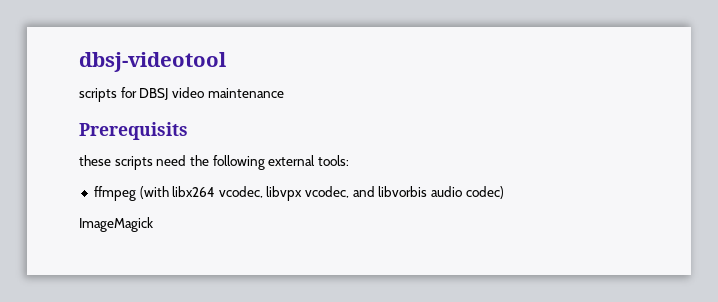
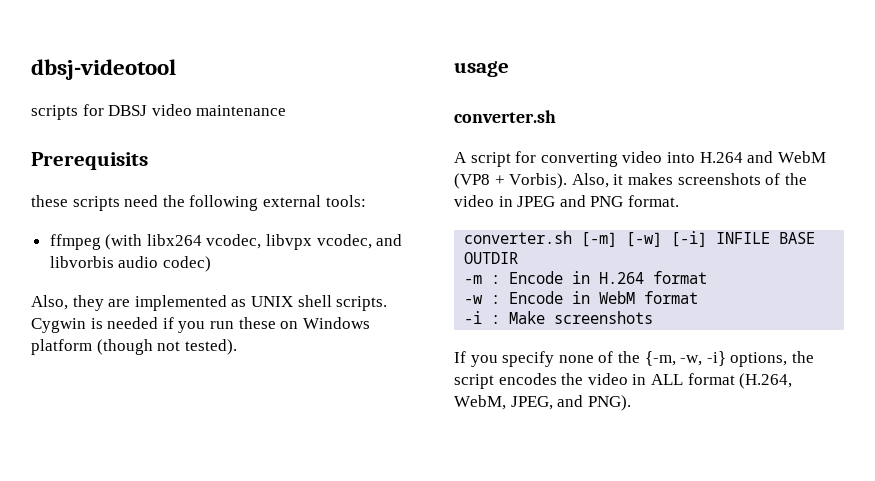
[79,217,153,232] ImageMagick -> [31,295,388,311] [31,317,370,333] [31,339,237,355] [454,61,509,77] [454,110,556,123] [454,151,826,167] [454,173,807,189] [454,195,679,207] [464,231,816,247] [464,252,519,264] [464,271,708,284] [464,291,699,304] [464,311,654,324] [454,351,814,367] [454,373,793,389] [454,395,631,411] Also, they are implemented as UNIX shell scripts. Cygwin is needed if you run these on Windows platform (though not tested). // usage // converter.sh // A script for converting video into H.264 and WebM (VP8 + Vorbis). Also, it makes screenshots of the video in JPEG and PNG format. // converter.sh [-m] [-w] [-i] INFILE BASE OUTDIR // -m : Encode in H.264 format // -w : Encode in WebM format // -i : Make screenshots // If you specify none of the {-m, -w, -i} options, the script encodes the video in ALL format (H.264, WebM, JPEG, and PNG).

